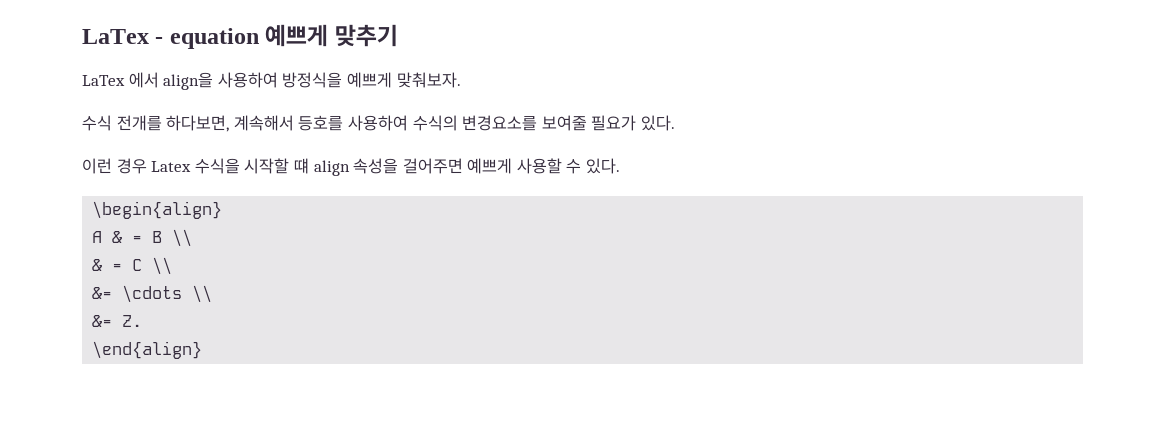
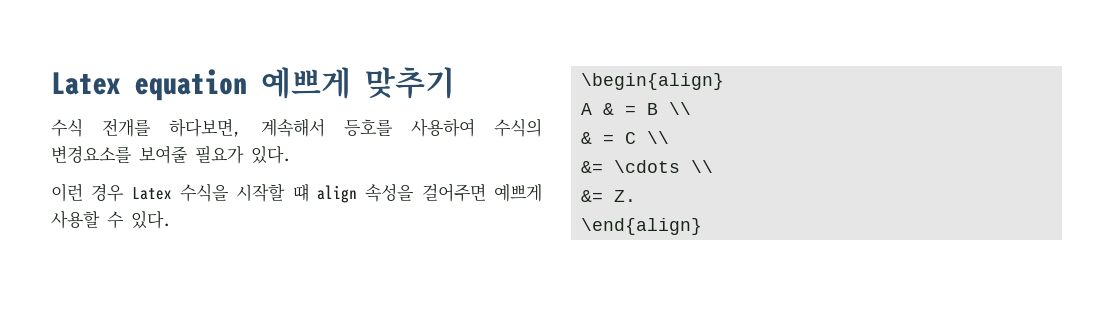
[82,29,164,44] LaTex - -> [51,72,121,95] Latex
[82,72,461,90] // LaTex 에서 align을 사용하여 방정식을 예쁘게 맞춰보자. -> (455, 83) none

